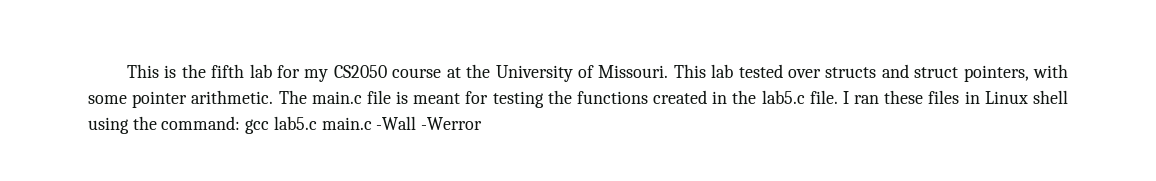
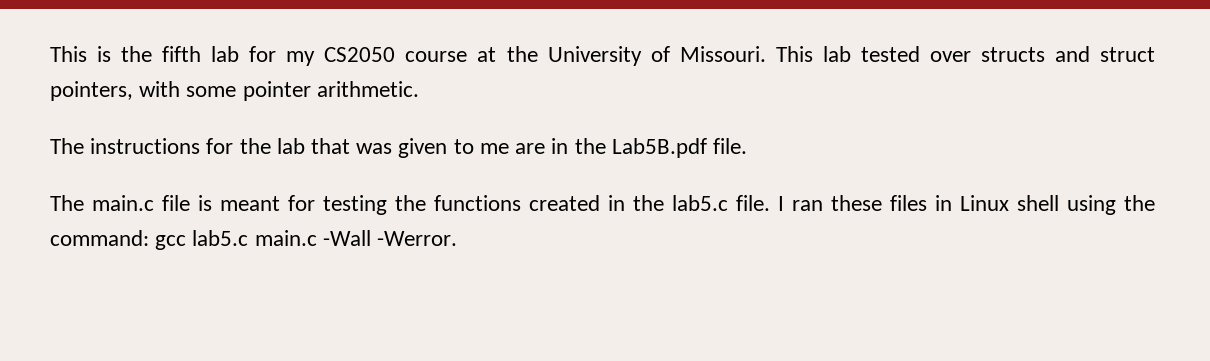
(274, 97) none -> [50,138,747,158] // The instructions for the lab that was given to me are in the Lab5B.pdf file. //
[421,117,483,130] -Werror -> [377,231,458,246] -Werror.

